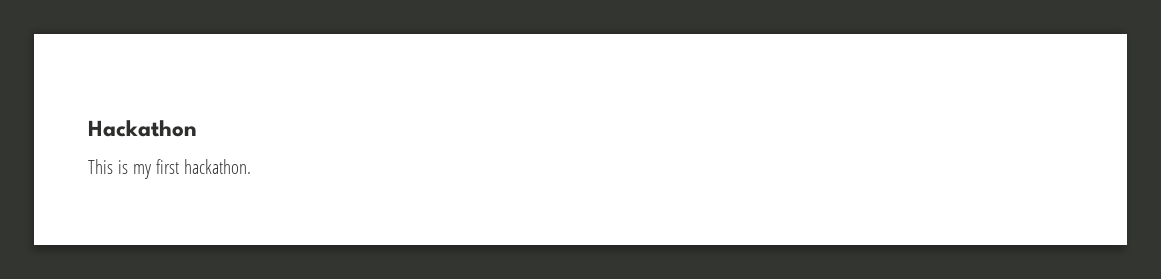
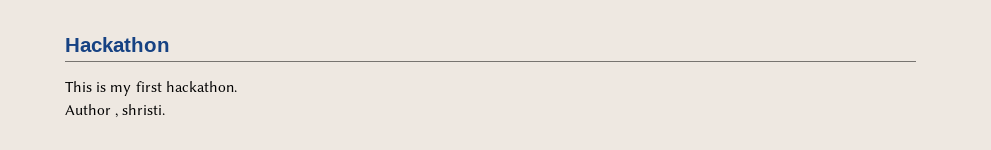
(251, 166) none -> [65,104,166,118] // Author , shristi.

